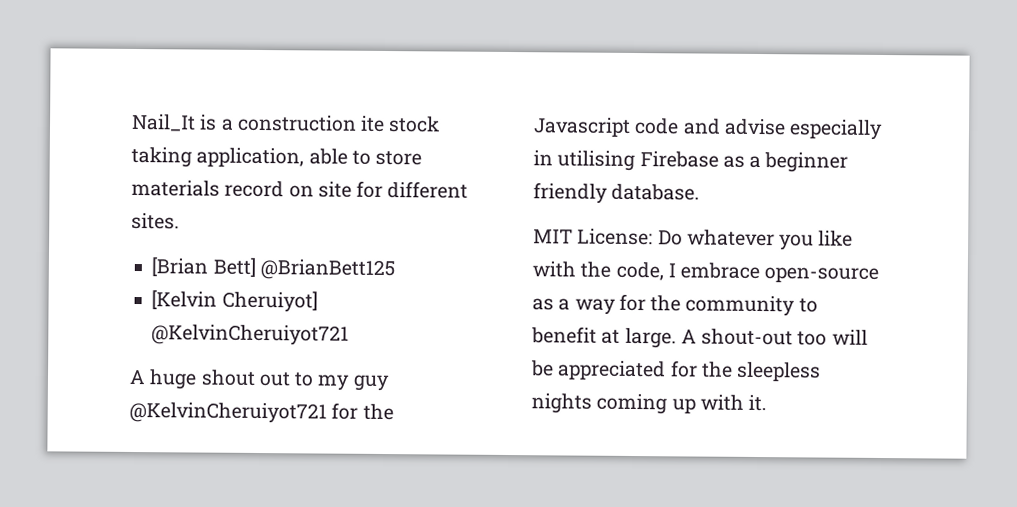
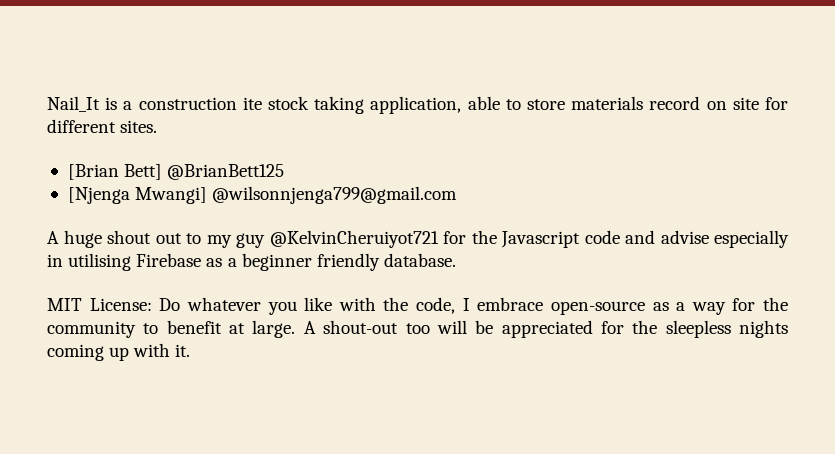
[151,290,318,313] [151,324,350,346] [Kelvin Cheruiyot] @KelvinCheruiyot721 -> [67,186,458,204] [Njenga Mwangi] @wilsonnjenga799@gmail.com

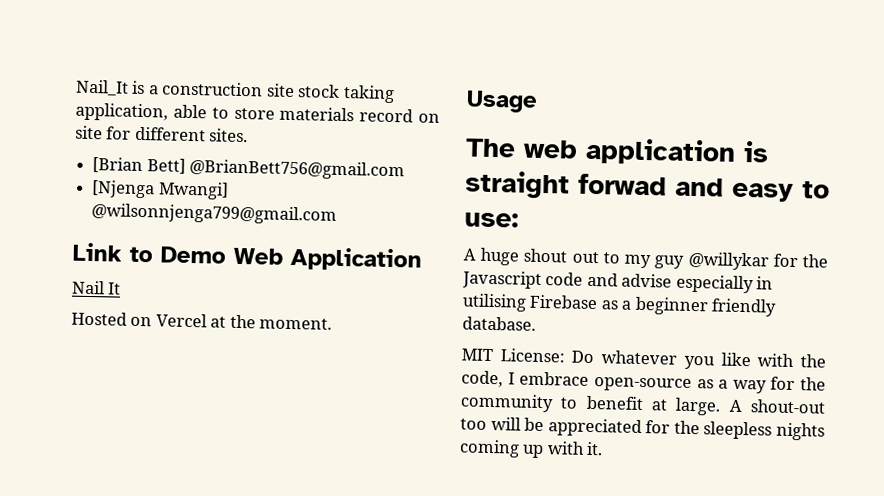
[242,97,262,110] ite -> [265,83,295,98] site
[167,164,285,180] @BrianBett125 -> [189,158,406,181] @BrianBett756@gmail.com
(458, 195) none -> [72,242,422,272] [72,280,122,295] [71,311,333,330] [466,90,538,113] [465,137,769,166] [465,170,830,202] [464,212,519,228] // Link to Demo Web Application // Nail It // Hosted on Vercel at the moment. // Usage // The web application is straight forwad and easy to use:
[269,230,439,248] @KelvinCheruiyot721 -> [687,251,769,271] @willykar

